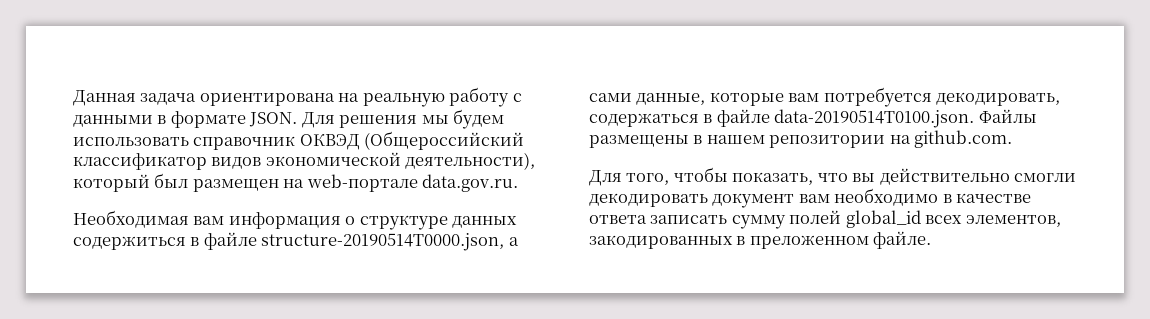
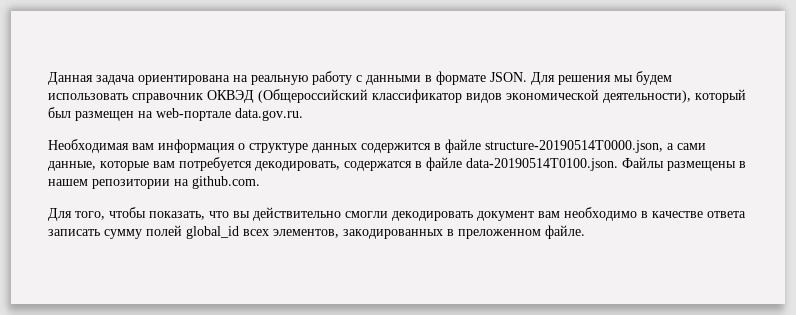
[73,236,186,250] содержиться -> [361,143,431,153] содержится
[589,113,699,127] содержаться -> [344,161,412,171] содержатся

